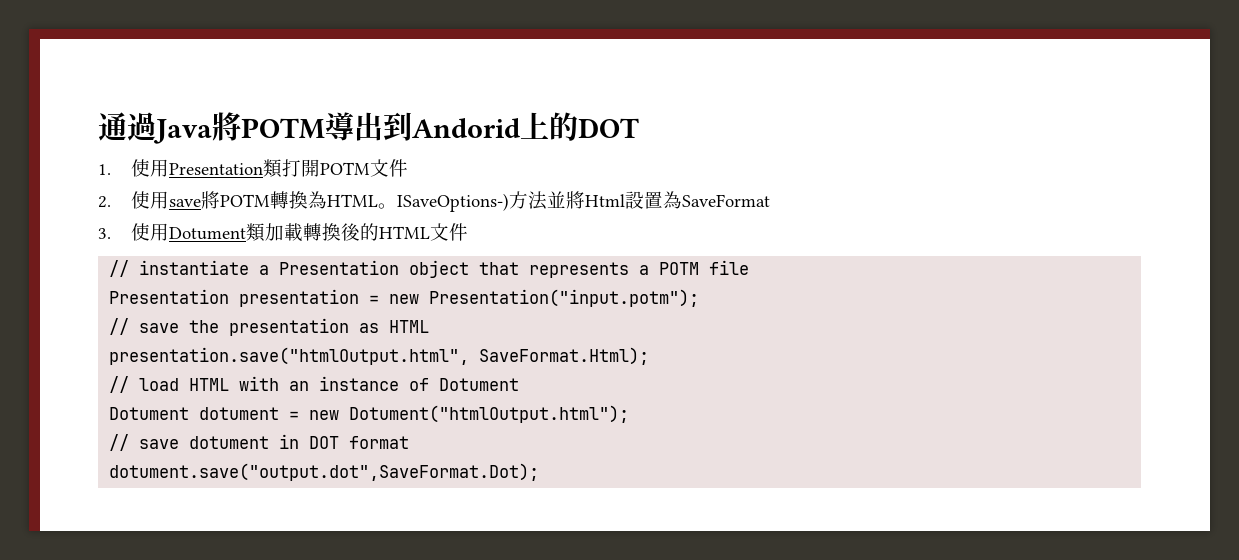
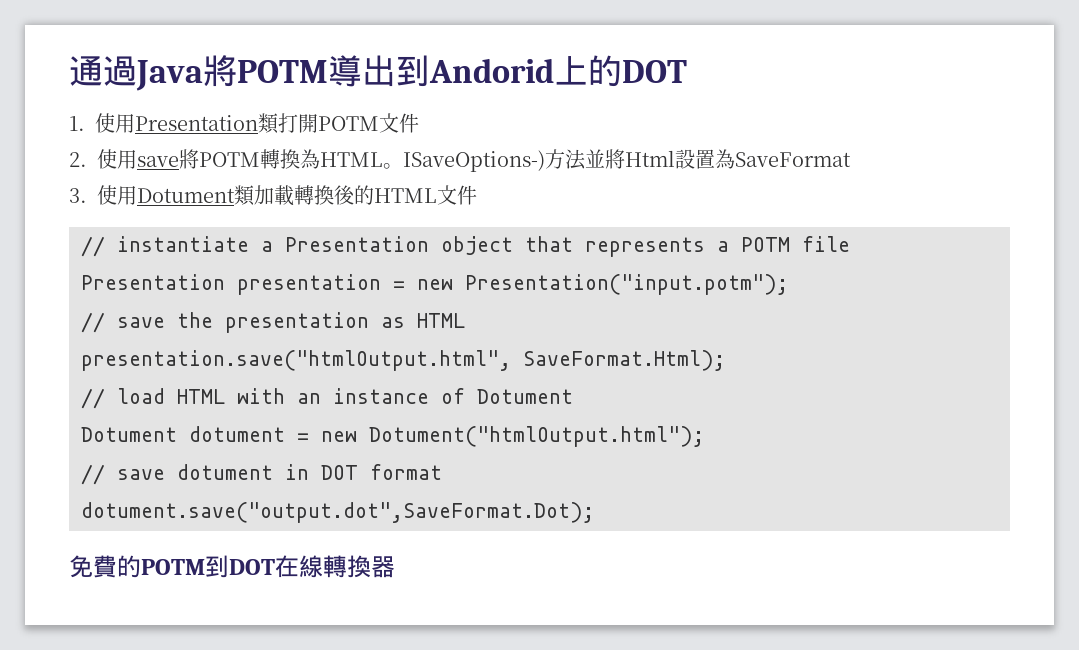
(540, 472) none -> [69,555,395,578] // 免費的POTM到DOT在線轉換器

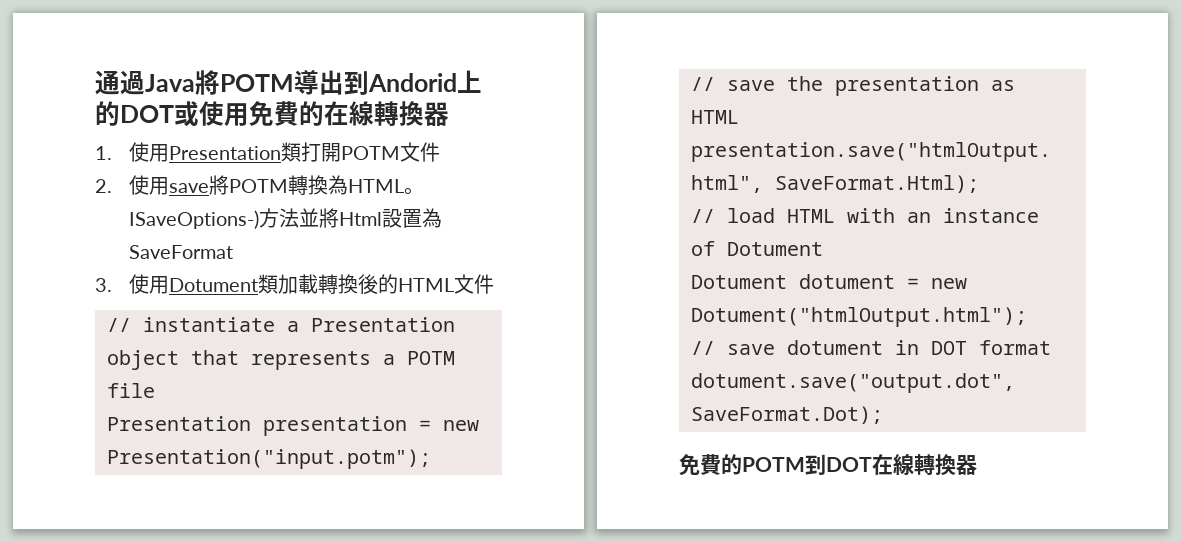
(687, 71) none -> [174,101,449,127] 或使用免費的在線轉換器

